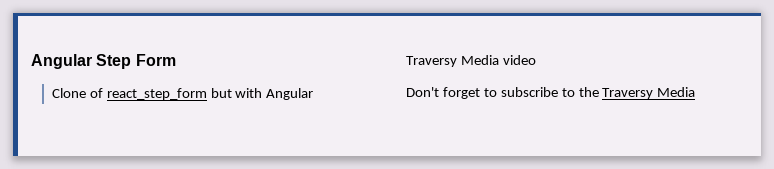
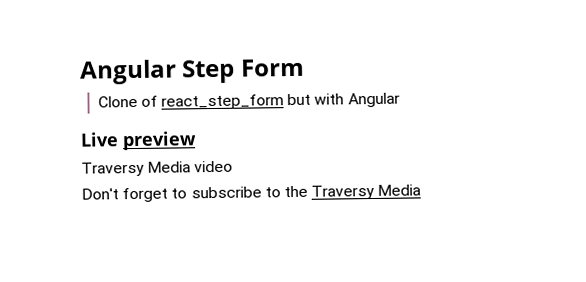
(314, 94) none -> [80,131,197,151] // Live preview

